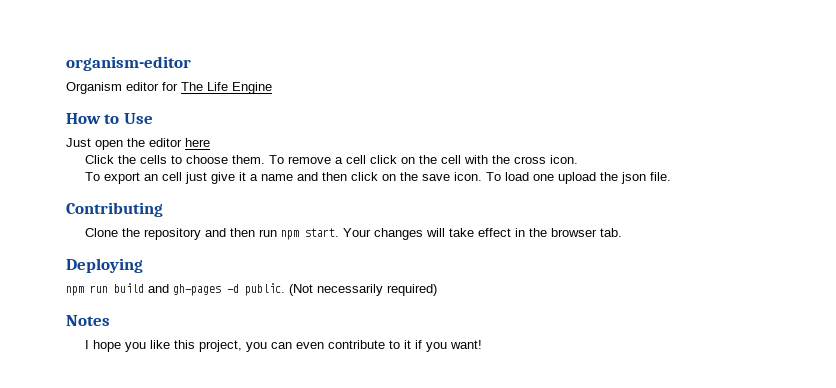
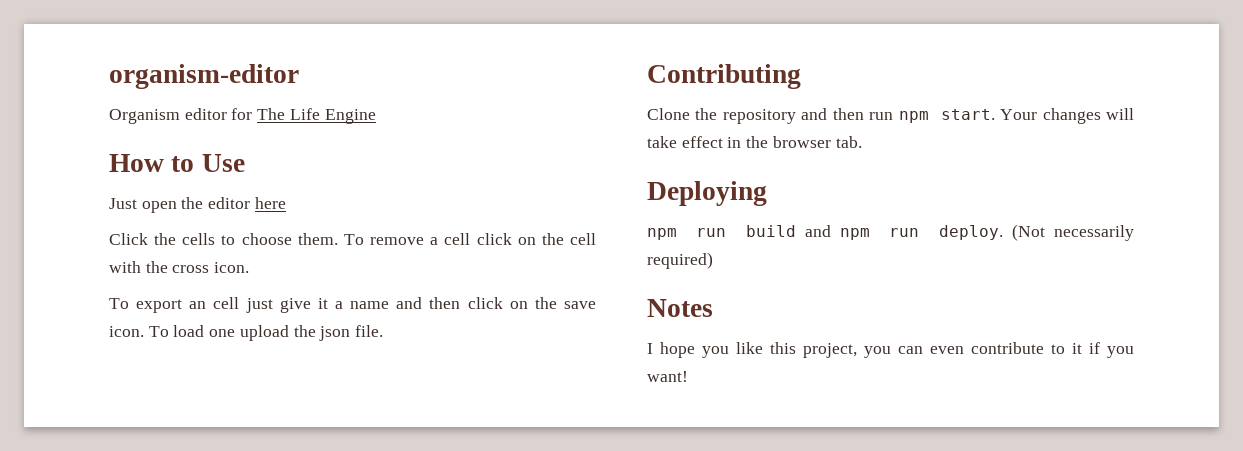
[173,283,285,296] gh-pages -d public. -> [840,225,1003,240] npm run deploy.

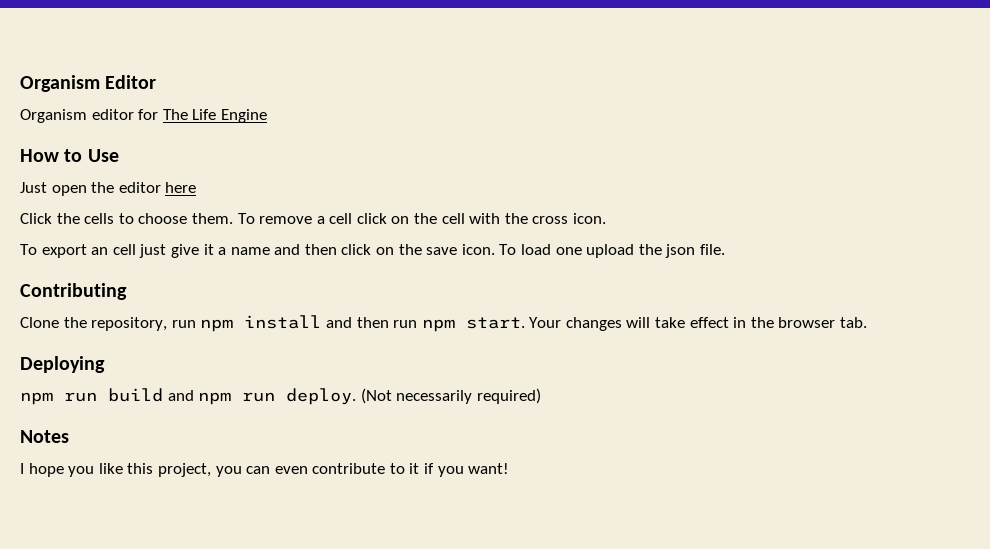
[109,64,299,89] organism-editor -> [20,75,157,92] Organism Editor
[722,109,796,124] repository -> [91,315,322,332] repository, run npm install

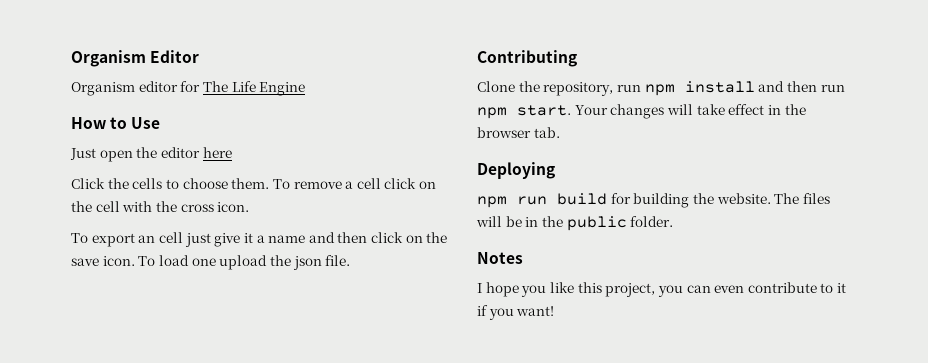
[167,388,541,405] and npm run deploy. (Not necessarily required) -> [610,193,830,208] [476,216,674,231] for building the website. The files will be in the public folder.

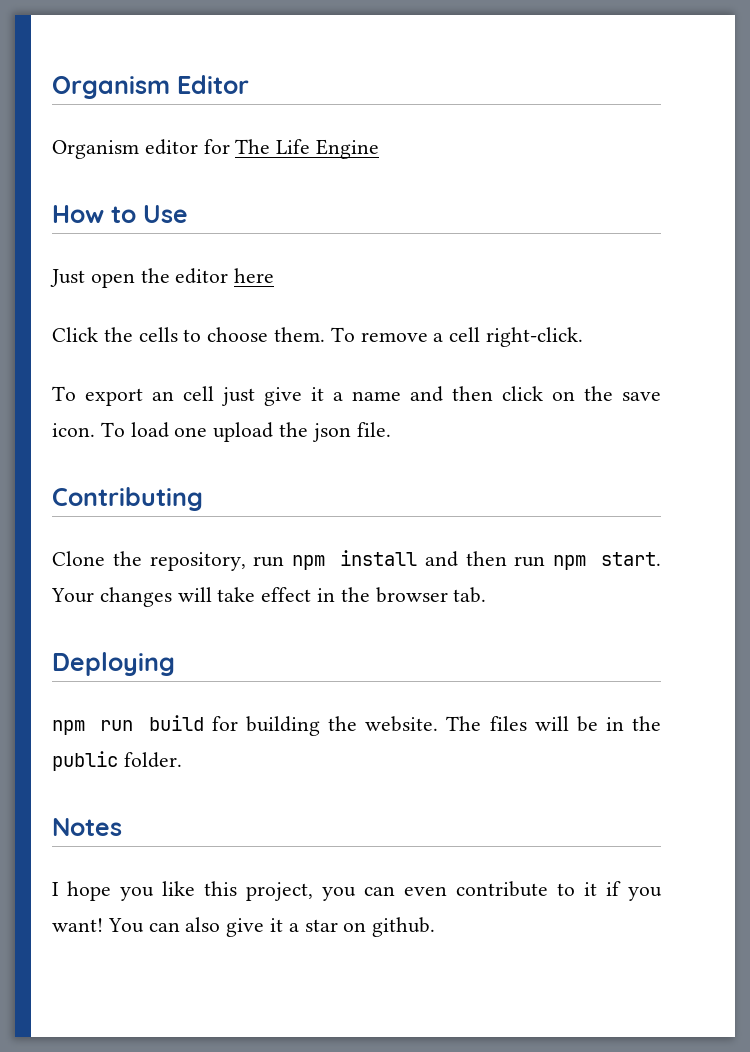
[384,178,437,189] [71,201,250,212] click on the cell with the cross icon. -> [486,327,584,347] right-click.
(555, 311) none -> [107,917,436,937] You can also give it a star on github.

